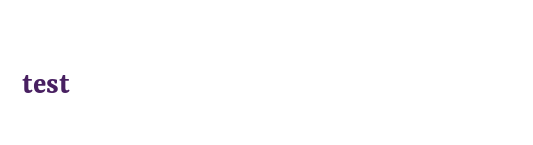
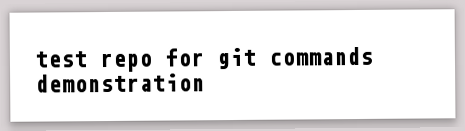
(70, 84) none -> [99,46,373,73] [35,73,205,93] repo for git commands demonstration

